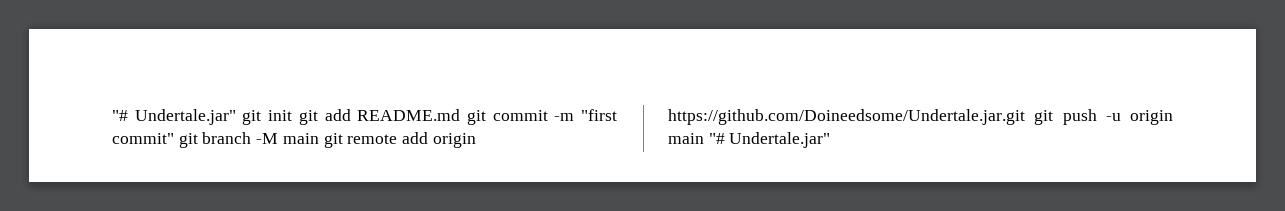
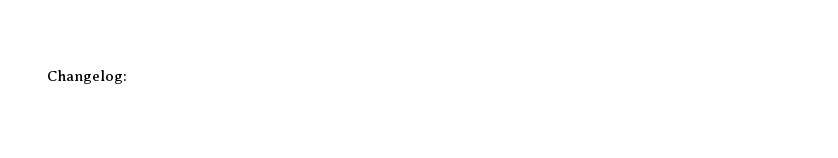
[112,109,617,125] [112,132,476,148] [668,109,1173,125] [668,132,831,148] "# Undertale.jar" git init git add README.md git commit -m "first commit" git branch -M main git remote add origin https://github.com/Doineedsome/Undertale.jar.git git push -u origin main "# Undertale.jar" -> [47,70,127,84] Changelog:

